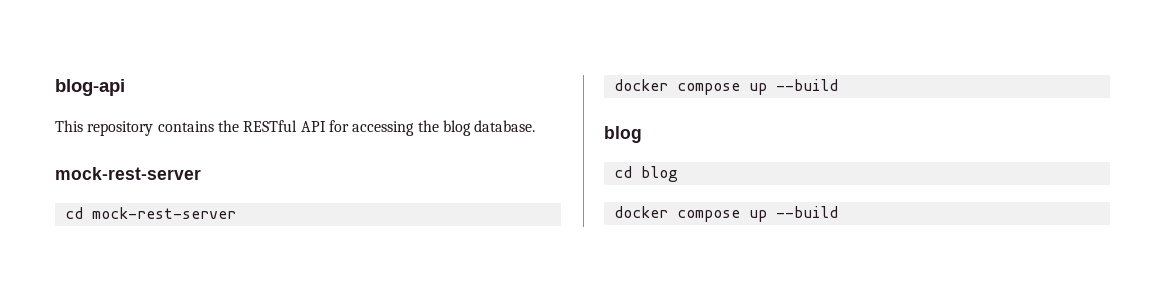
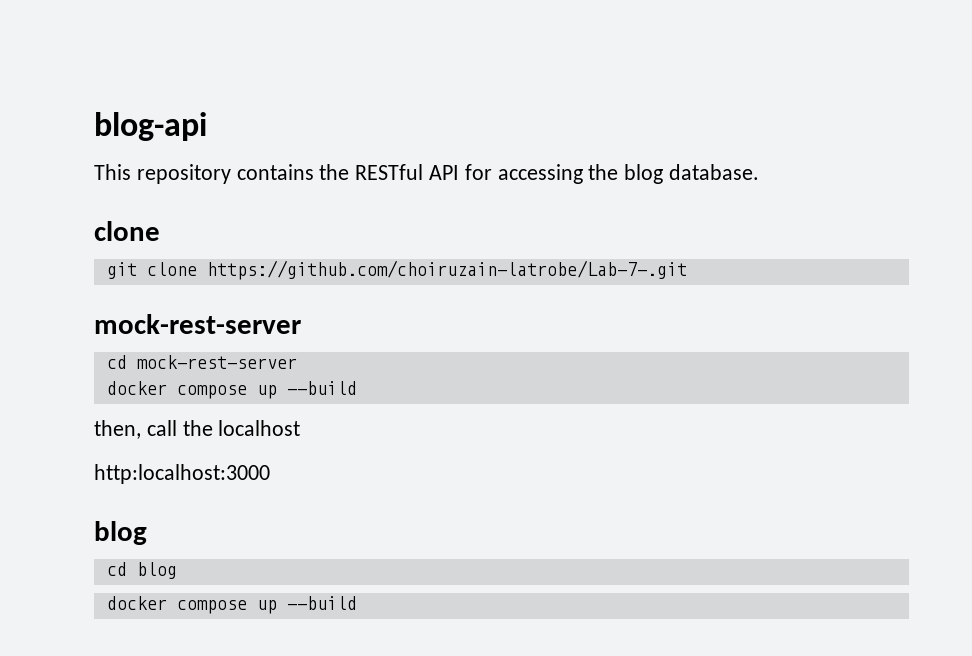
(536, 126) none -> [94,221,160,241] [106,260,687,280] // clone // git clone https://github.com/choiruzain-latrobe/Lab-7-.git
(838, 85) none -> [94,420,301,439] [94,464,270,484] // then, call the localhost // http:localhost:3000

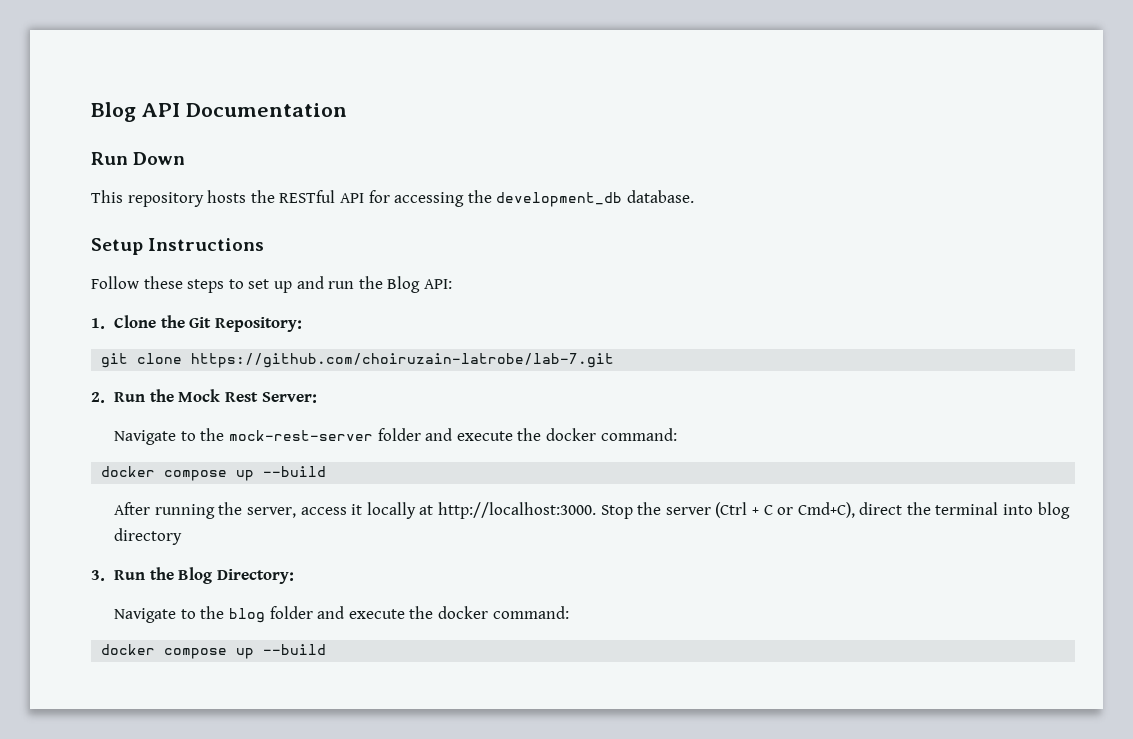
[94,112,207,141] blog-api -> [91,102,347,122] [91,152,186,165] Blog API Documentation // Run Down
[236,164,314,180] contains -> [207,190,247,203] hosts
[624,164,664,184] blog -> [496,192,623,207] development_db
[94,221,160,241] [106,260,687,280] [94,314,301,334] [106,355,297,369] [106,381,357,399] [94,420,301,439] [94,464,270,484] [94,521,147,545] [106,562,177,579] clone // git clone https://github.com/choiruzain-latrobe/Lab-7-.git // mock-rest-server // cd mock-rest-server // docker compose up --build // then, call the localhost // http:localhost:3000 // blog // cd blog -> [91,238,265,255] [91,276,452,293] [91,315,303,332] [101,353,615,368] [91,389,317,403] [114,428,677,445] [101,466,327,481] [114,502,1070,519] [114,528,183,545] [91,567,295,584] [114,606,569,623] Setup Instructions // Follow these steps to set up and run the Blog API: // 1. Clone the Git Repository: // git clone https://github.com/choiruzain-latrobe/lab-7.git // 2. Run the Mock Rest Server: // Navigate to the mock-rest-server folder and execute the docker command: // docker compose up --build // After running the server, access it locally at http://localhost:3000. Stop the server (Ctrl + C or Cmd+C), direct the terminal into blog directory // 3. Run the Blog Directory: // Navigate to the blog folder and execute the docker command:

